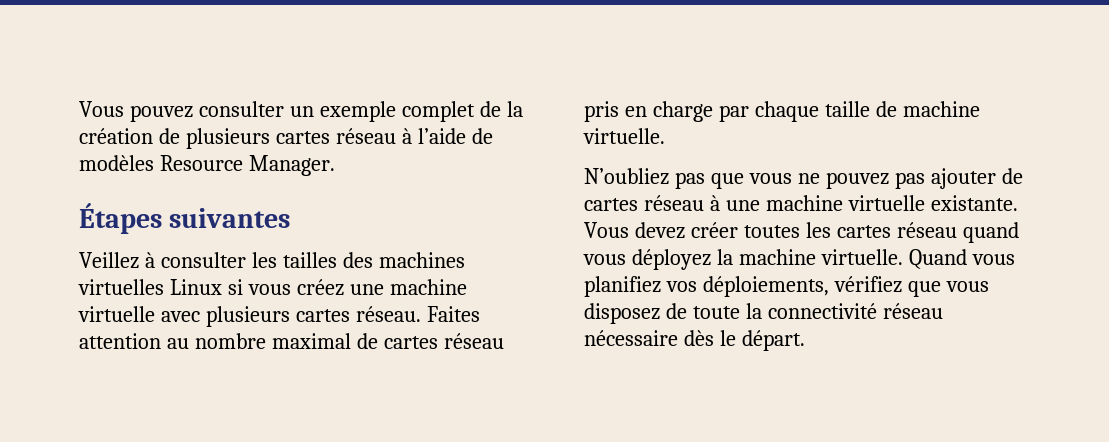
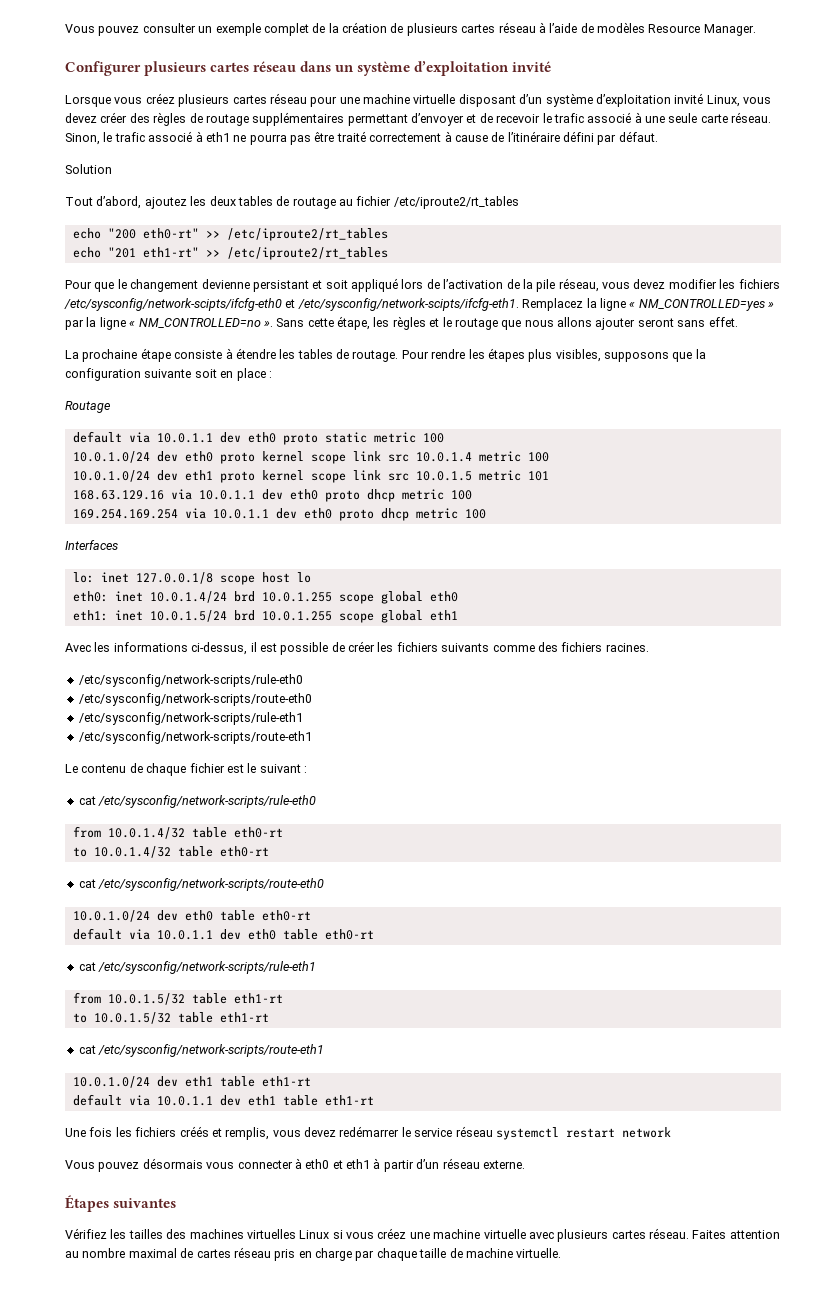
(335, 165) none -> [65,61,552,76] [65,93,771,107] [65,112,772,126] [65,131,658,145] [65,164,112,174] [65,196,519,209] [72,228,388,241] [72,247,388,260] [65,278,780,292] [64,298,774,311] [65,316,738,330] [65,348,706,362] [65,368,272,381] [65,401,111,413] [72,431,444,445] [72,451,549,464] [72,470,549,483] [72,489,472,502] [72,508,486,521] [65,540,118,550] [72,572,311,585] [72,591,458,604] [72,610,458,623] [65,641,649,655] [78,674,303,687] [78,693,312,706] [78,712,303,725] [78,731,312,744] [65,763,307,776] [78,795,317,808] [72,826,283,839] [72,846,269,858] [78,878,325,891] [72,910,311,922] [72,928,374,940] [78,961,317,974] [72,992,283,1005] [72,1012,269,1024] [78,1044,325,1057] [72,1076,311,1088] [72,1094,374,1106] [65,1126,671,1140] [65,1158,525,1172] // Configurer plusieurs cartes réseau dans un système d’exploitation invité // Lorsque vous créez plusieurs cartes réseau pour une machine virtuelle disposant d’un système d’exploitation invité Linux, vous devez créer des règles de routage supplémentaires permettant d’envoyer et de recevoir le trafic associé à une seule carte réseau. Sinon, le trafic associé à eth1 ne pourra pas être traité correctement à cause de l’itinéraire défini par défaut. // Solution // Tout d’abord, ajoutez les deux tables de routage au fichier /etc/iproute2/rt_tables // echo "200 eth0-rt" >> /etc/iproute2/rt_tables // echo "201 eth1-rt" >> /etc/iproute2/rt_tables // Pour que le changement devienne persistant et soit appliqué lors de l’activation de la pile réseau, vous devez modifier les fichiers /etc/sysconfig/network-scipts/ifcfg-eth0 et /etc/sysconfig/network-scipts/ifcfg-eth1. Remplacez la ligne « NM_CONTROLLED=yes » par la ligne « NM_CONTROLLED=no ». Sans cette étape, les règles et le routage que nous allons ajouter seront sans effet. // La prochaine étape consiste à étendre les tables de routage. Pour rendre les étapes plus visibles, supposons que la configuration suivante soit en place : // Routage // default via 10.0.1.1 dev eth0 proto static metric 100 // 10.0.1.0/24 dev eth0 proto kernel scope link src 10.0.1.4 metric 100 // 10.0.1.0/24 dev eth1 proto kernel scope link src 10.0.1.5 metric 101 // 168.63.129.16 via 10.0.1.1 dev eth0 proto dhcp metric 100 // 169.254.169.254 via 10.0.1.1 dev eth0 proto dhcp metric 100 // Interfaces // lo: inet 127.0.0.1/8 scope host lo // eth0: inet 10.0.1.4/24 brd 10.0.1.255 scope global eth0 // eth1: inet 10.0.1.5/24 brd 10.0.1.255 scope global eth1 // Avec les informations ci-dessus, il est possible de créer les fichiers suivants comme des fichiers racines. // /etc/sysconfig/network-scripts/rule-eth0 // /etc/sysconfig/network-scripts/route-eth0 // /etc/sysconfig/network-scripts/rule-eth1 // /etc/sysconfig/network-scripts/route-eth1 // Le contenu de chaque fichier est le suivant : // cat /etc/sysconfig/network-scripts/rule-eth0 // from 10.0.1.4/32 table eth0-rt // to 10.0.1.4/32 table eth0-rt // cat /etc/sysconfig/network-scripts/route-eth0 // 10.0.1.0/24 dev eth0 table eth0-rt // default via 10.0.1.1 dev eth0 table eth0-rt // cat /etc/sysconfig/network-scripts/rule-eth1 // from 10.0.1.5/32 table eth1-rt // to 10.0.1.5/32 table eth1-rt // cat /etc/sysconfig/network-scripts/route-eth1 // 10.0.1.0/24 dev eth1 table eth1-rt // default via 10.0.1.1 dev eth1 table eth1-rt // Une fois les fichiers créés et remplis, vous devez redémarrer le service réseau systemctl restart network // Vous pouvez désormais vous connecter à eth0 et eth1 à partir d’un réseau externe.
[79,252,246,269] Veillez à consulter -> [65,1228,107,1239] Vérifiez
[584,168,1023,189] [584,195,1018,211] [584,222,1019,243] [583,249,1015,270] [584,276,989,297] [584,303,943,324] [584,330,805,351] // N’oubliez pas que vous ne pouvez pas ajouter de cartes réseau à une machine virtuelle existante. Vous devez créer toutes les cartes réseau quand vous déployez la machine virtuelle. Quand vous planifiez vos déploiements, vérifiez que vous disposez de toute la connectivité réseau nécessaire dès le départ. -> (562, 1253) none

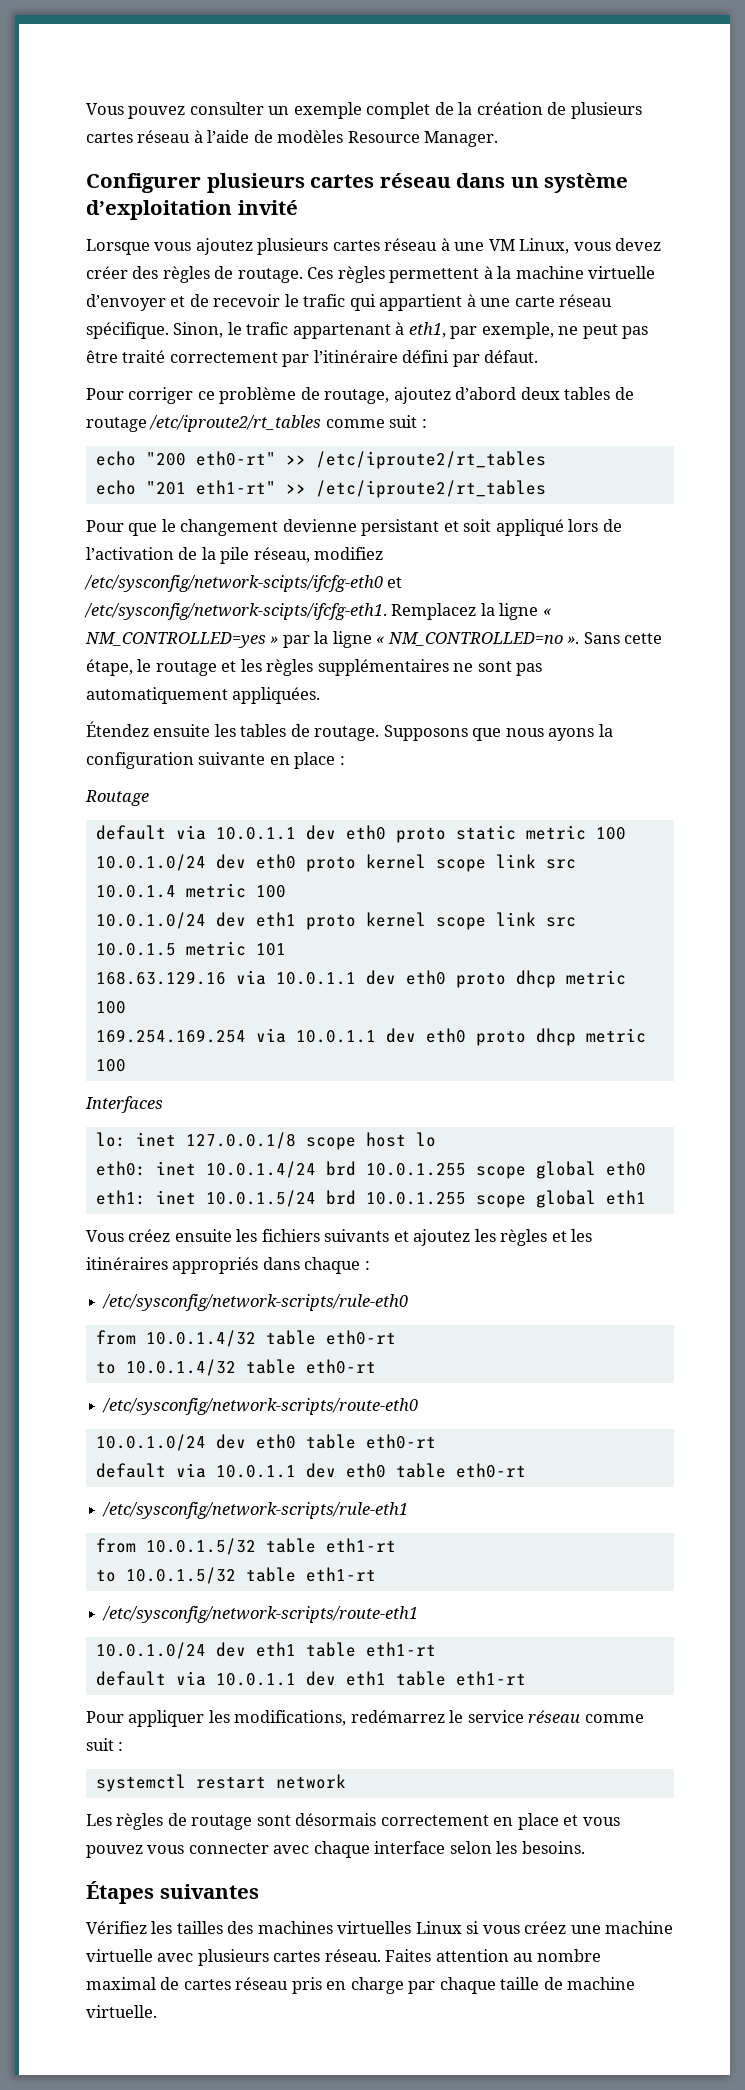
[145,93,704,107] créez plusieurs cartes réseau pour une machine virtuelle disposant d’un système d’exploitation invité -> [195,238,515,255] ajoutez plusieurs cartes réseau à une VM
[205,112,408,126] routage supplémentaires permettant -> [237,266,656,283] routage. Ces règles permettent à la machine virtuelle
[587,112,772,123] [65,131,287,145] associé à une seule carte réseau. Sinon, le trafic associé à eth1 ne pourra -> [349,294,613,311] [86,322,618,339] qui appartient à une carte réseau spécifique. Sinon, le trafic appartenant à eth1, par exemple, ne peut
[444,131,505,142] à cause de -> [282,354,310,367] par
[65,164,112,174] [65,196,207,209] Solution // Tout d’abord, ajoutez les -> [86,387,517,404] Pour corriger ce problème de routage, ajoutez d’abord
[339,196,519,209] au fichier /etc/iproute2/rt_tables -> [149,415,427,432] /etc/iproute2/rt_tables comme suit :
[602,279,780,289] vous devez modifier les fichiers -> [314,547,384,560] modifiez
[373,316,738,330] [65,348,693,362] les règles et le routage que nous allons ajouter seront sans effet. // La prochaine étape consiste à étendre les tables de routage. Pour rendre les étapes plus visibles, supposons que -> [137,659,543,676] [86,687,321,704] [86,721,595,741] le routage et les règles supplémentaires ne sont pas automatiquement appliquées. // Étendez ensuite les tables de routage. Supposons que nous ayons
[194,369,217,378] soit -> (266, 758) none
[65,641,649,655] [78,674,303,687] [78,693,312,706] [78,712,303,725] [78,731,312,744] [65,763,307,776] [78,796,96,805] Avec les informations ci-dessus, il est possible de créer les fichiers suivants comme des fichiers racines. // /etc/sysconfig/network-scripts/rule-eth0 // /etc/sysconfig/network-scripts/route-eth0 // /etc/sysconfig/network-scripts/rule-eth1 // /etc/sysconfig/network-scripts/route-eth1 // Le contenu de chaque fichier est le suivant : // cat -> [86,1229,593,1246] [86,1257,370,1274] Vous créez ensuite les fichiers suivants et ajoutez les règles et les itinéraires appropriés dans chaque : //
[78,879,96,888] cat -> (376, 1366) none
[78,962,96,971] cat -> (526, 1470) none
[78,1045,96,1054] cat -> (376, 1574) none
[65,1126,671,1140] [65,1158,525,1172] Une fois les fichiers créés et remplis, vous devez redémarrer le service réseau systemctl restart network // Vous pouvez désormais vous connecter à eth0 et eth1 à partir d’un réseau externe. -> [86,1710,644,1727] [86,1738,124,1751] [95,1774,346,1792] [86,1813,620,1830] [86,1841,585,1858] Pour appliquer les modifications, redémarrez le service réseau comme suit : // systemctl restart network // Les règles de routage sont désormais correctement en place et vous pouvez vous connecter avec chaque interface selon les besoins.

